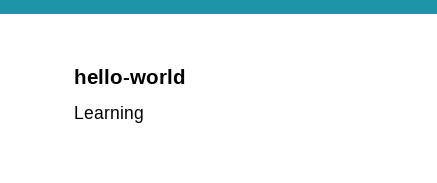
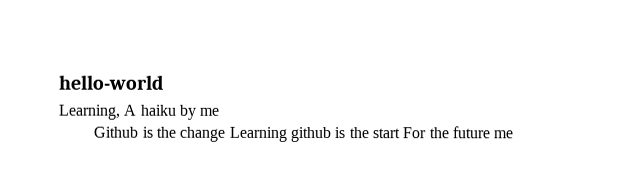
[74,106,144,123] Learning -> [58,104,220,120] [93,126,514,143] Learning, A haiku by me // Github is the change Learning github is the start For the future me

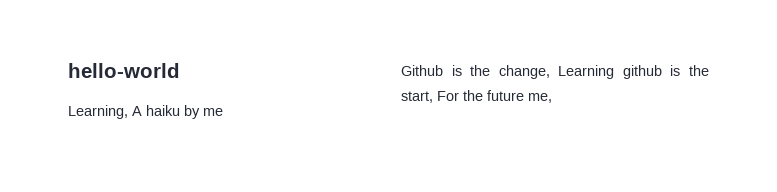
[179,126,226,142] change -> [498,65,550,79] change,
[372,128,401,139] start -> [401,91,433,103] start,
[493,130,514,139] me -> [528,93,552,103] me,

